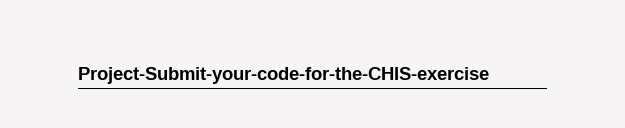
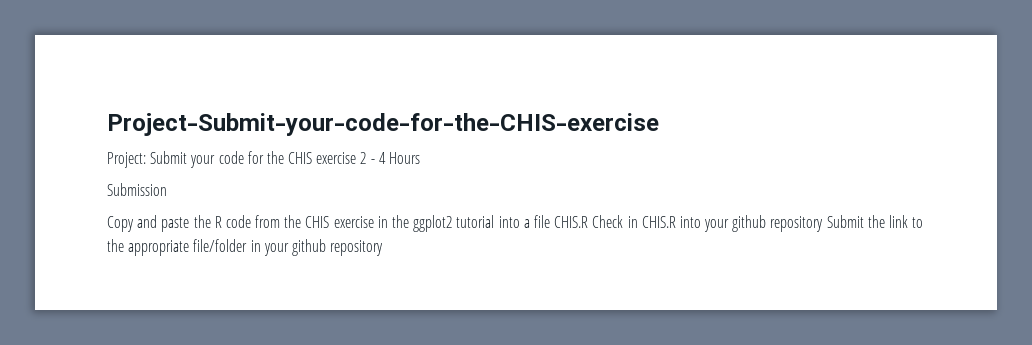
(489, 75) none -> [107,151,421,168] [107,183,167,196] [107,215,924,232] [107,239,384,256] // Project: Submit your code for the CHIS exercise 2 - 4 Hours // Submission // Copy and paste the R code from the CHIS exercise in the ggplot2 tutorial into a file CHIS.R Check in CHIS.R into your github repository Submit the link to the appropriate file/folder in your github repository

